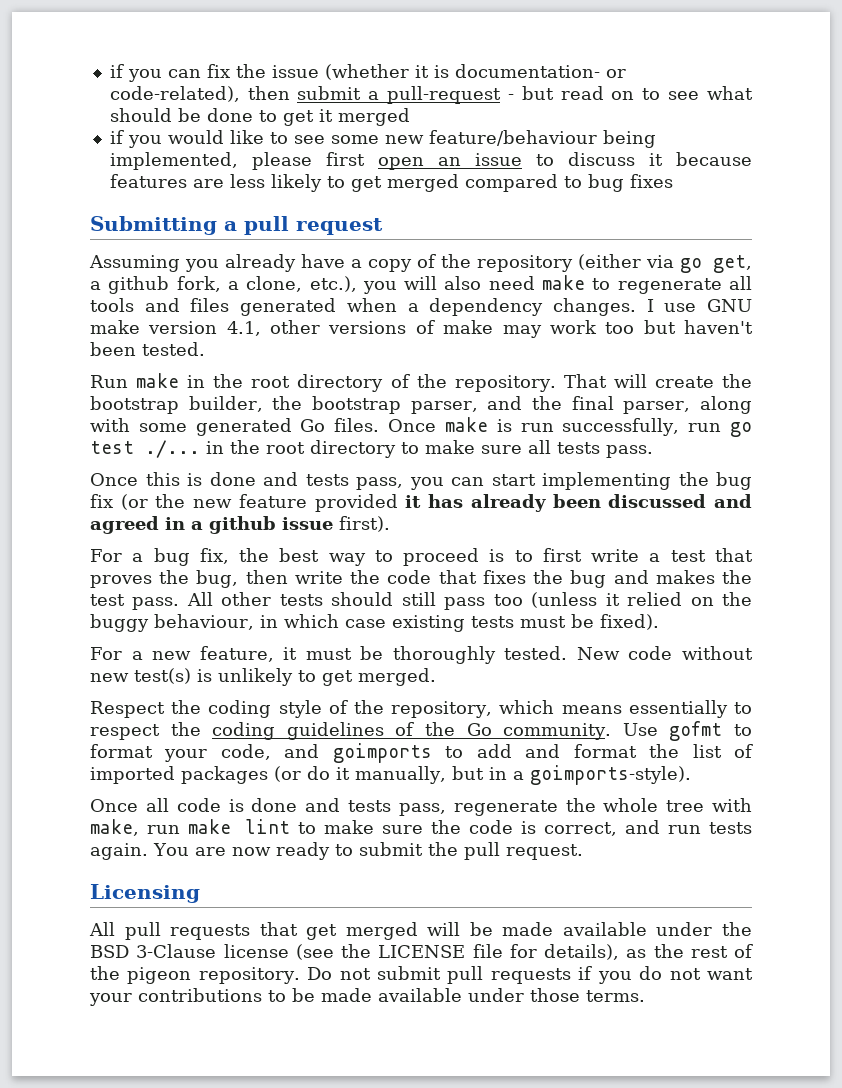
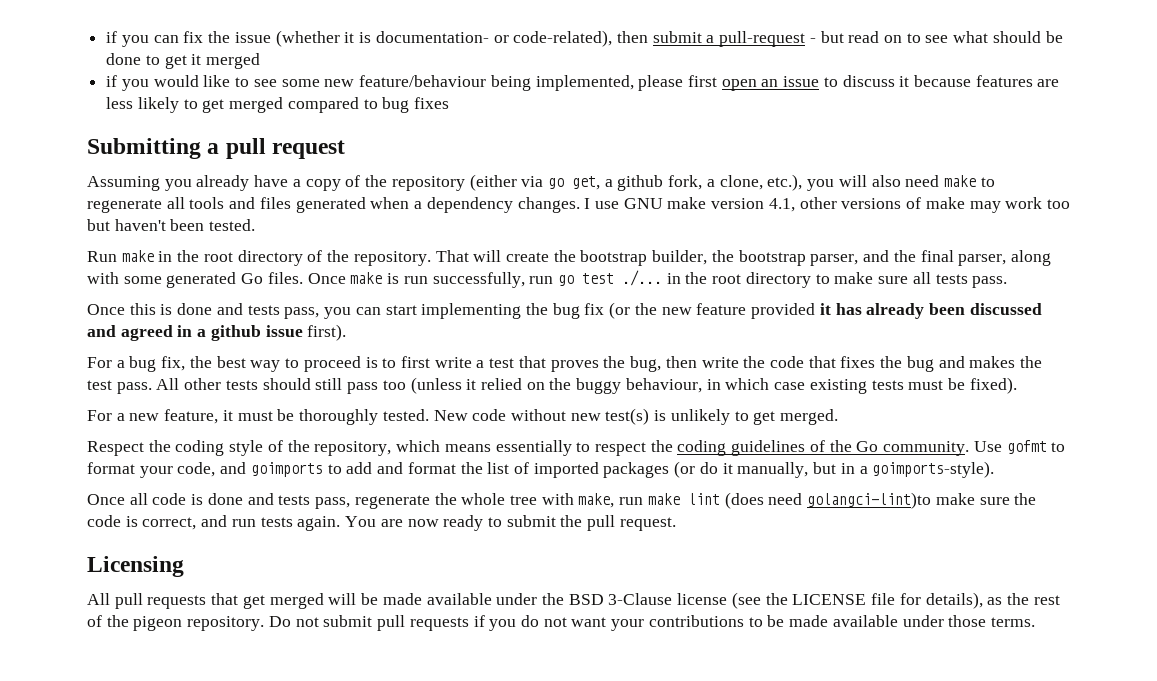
[298,822,317,834] to -> [724,492,932,509] (does need golangci-lint)to

